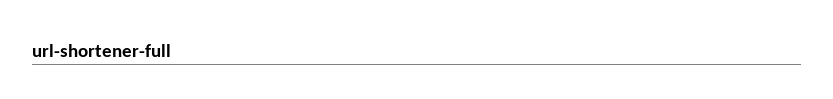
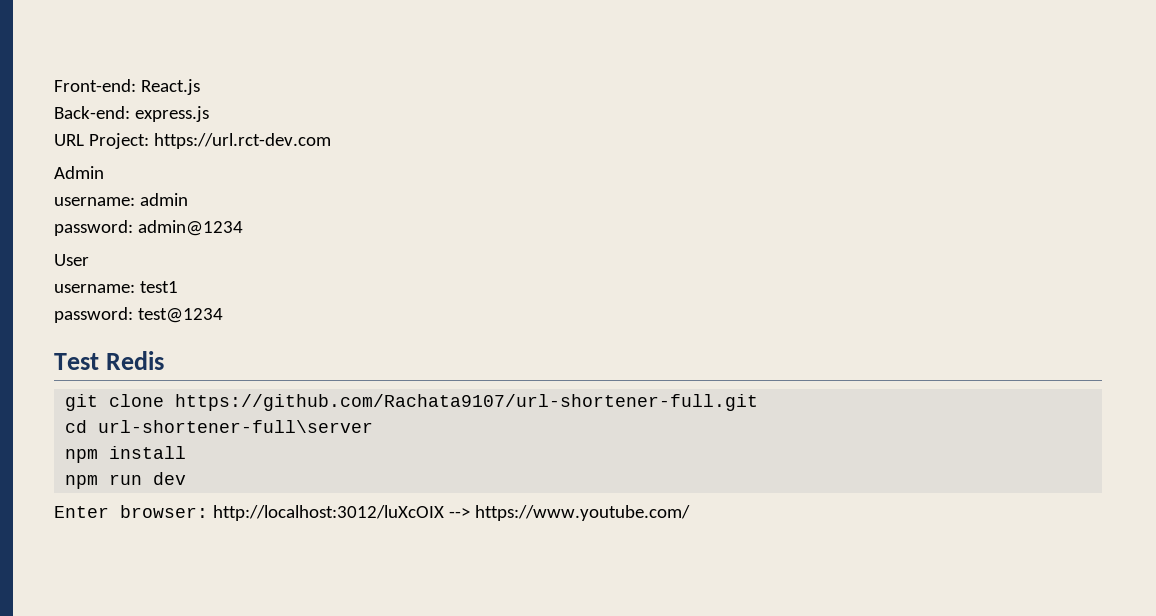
[32,44,171,57] url-shortener-full -> [54,79,200,95] [54,106,209,122] [54,133,331,149] [54,166,104,179] [54,193,188,206] [54,220,243,236] [54,254,89,266] [54,281,178,293] [54,307,223,323] [54,351,165,370] [65,394,759,411] [65,420,374,433] [65,446,187,463] [65,472,187,489] [54,505,690,521] Front-end: React.js // Back-end: express.js // URL Project: https://url.rct-dev.com // Admin // username: admin // password: admin@1234 // User // username: test1 // password: test@1234 // Test Redis // git clone https://github.com/Rachata9107/url-shortener-full.git // cd url-shortener-full\server // npm install // npm run dev // Enter browser: http://localhost:3012/luXcOIX --> https://www.youtube.com/

